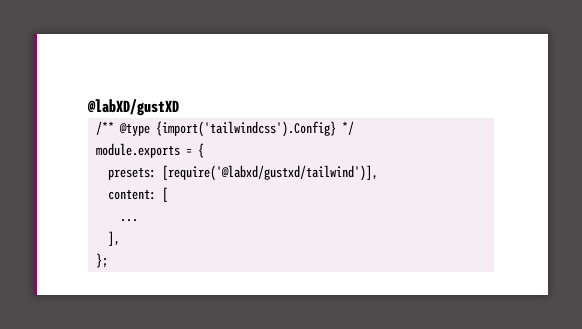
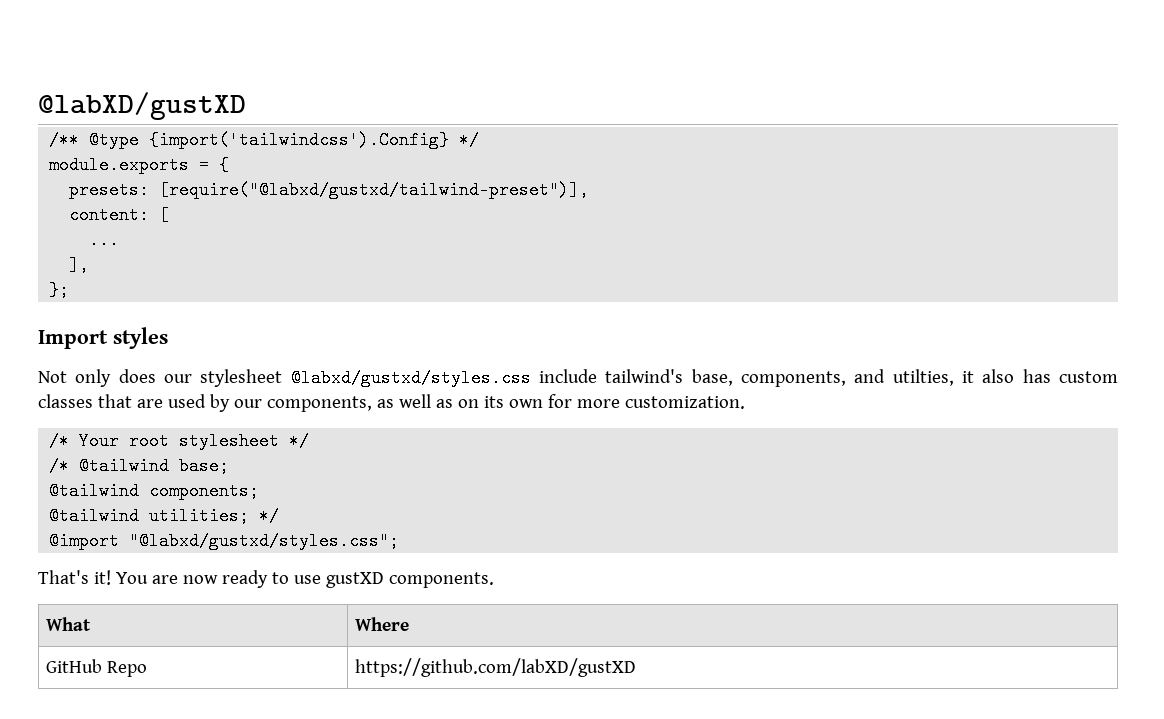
[162,165,379,181] [require('@labxd/gustxd/tailwind')], -> [159,181,590,199] [require("@labxd/gustxd/tailwind-preset")],
(109, 260) none -> [38,327,168,349] [38,369,1119,387] [38,394,745,412] [49,432,310,450] [49,457,230,475] [49,482,260,500] [49,507,280,525] [49,532,400,550] [38,570,494,588] [46,617,92,631] [355,617,410,631] [46,659,148,677] [355,658,637,677] // Import styles // Not only does our stylesheet @labxd/gustxd/styles.css include tailwind's base, components, and utilties, it also has custom classes that are used by our components, as well as on its own for more customization. // /* Your root stylesheet */ // /* @tailwind base; // @tailwind components; // @tailwind utilities; */ // @import "@labxd/gustxd/styles.css"; // That's it! You are now ready to use gustXD components. // What | Where // GitHub Repo | https://github.com/labXD/gustXD

